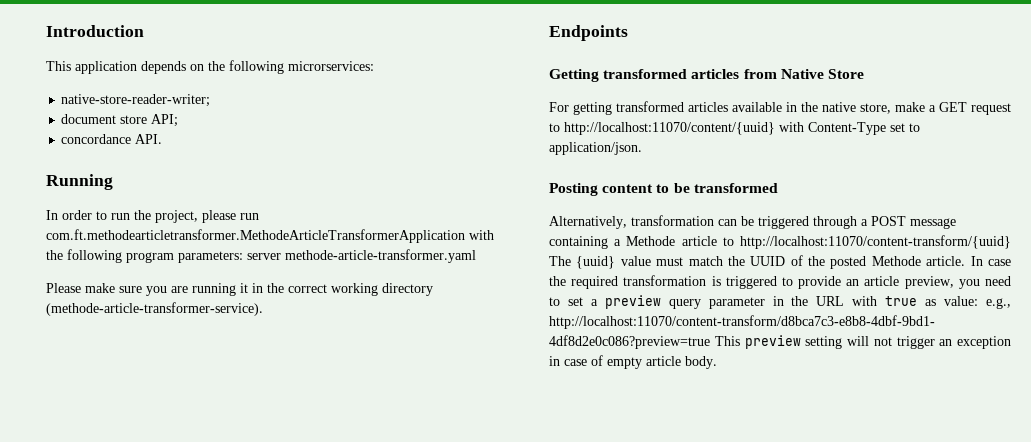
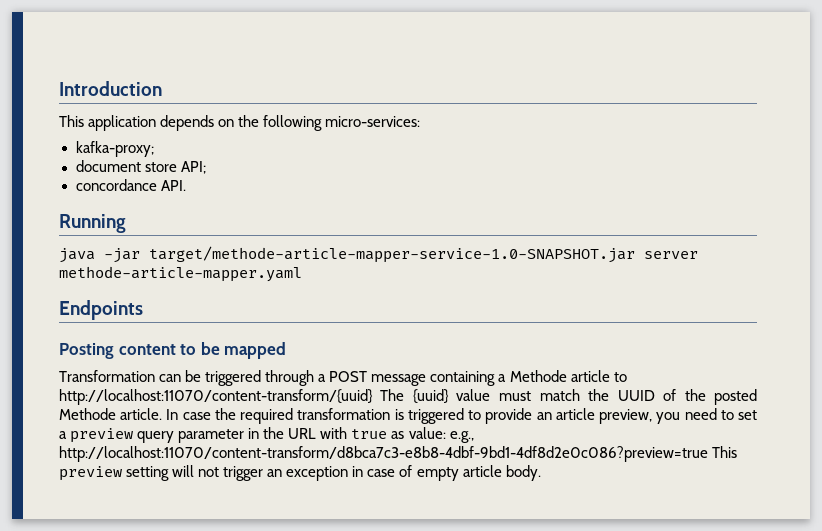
[288,61,374,71] [61,94,211,107] microrservices: // native-store-reader-writer; -> [325,116,421,127] [75,141,154,157] micro-services: // kafka-proxy;
[46,210,259,223] [46,229,494,243] [46,249,476,263] [46,283,433,296] [46,302,263,316] [549,25,628,41] [549,69,864,82] [549,101,1011,115] [549,122,920,135] [549,142,642,155] In order to run the project, please run com.ft.methodearticletransformer.MethodeArticleTransformerApplication with the following program parameters: server methode-article-transformer.yaml // Please make sure you are running it in the correct working directory (methode-article-transformer-service). // Endpoints // Getting transformed articles from Native Store // For getting transformed articles available in the native store, make a GET request to http://localhost:11070/content/{uuid} with Content-Type set to application/json. -> [59,246,698,263] [59,266,302,282] [59,300,143,320] java -jar target/methode-article-mapper-service-1.0-SNAPSHOT.jar server methode-article-mapper.yaml // Endpoints
[693,183,778,193] [549,215,714,229] transformed // Alternatively, transformation -> [224,342,287,359] [59,370,155,382] mapped // Transformation

